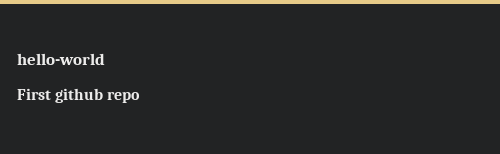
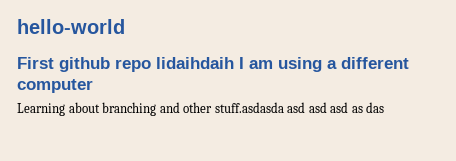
(141, 97) none -> [156,57,409,72] [17,79,93,93] [17,102,385,116] lidaihdaih I am using a different computer // Learning about branching and other stuff.asdasda asd asd asd as das

